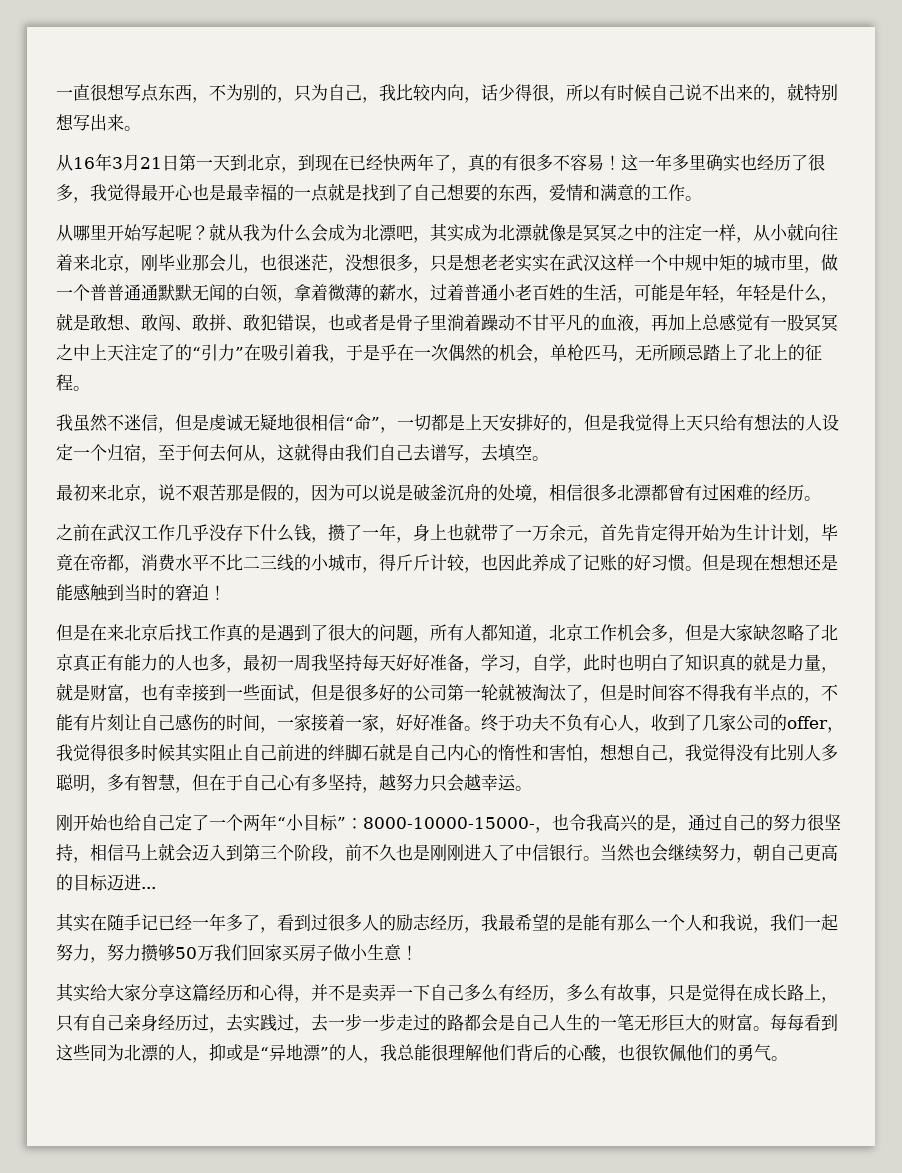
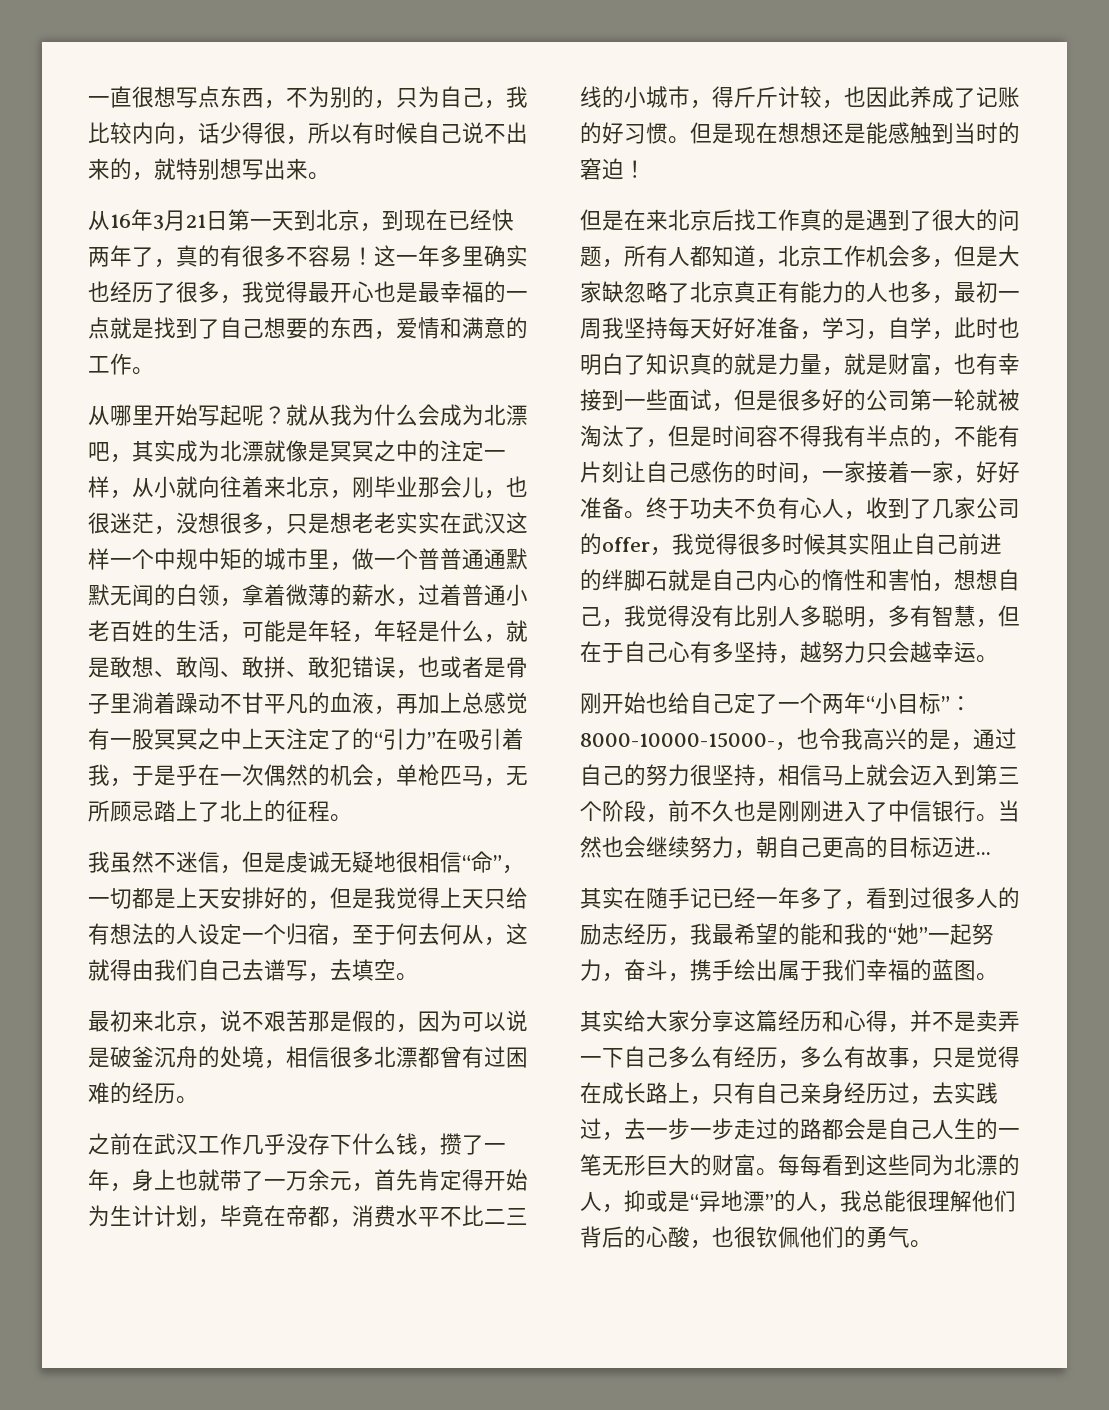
[566,914,838,933] [56,944,418,963] 是能有那么一个人和我说，我们一起努力，努力攒够50万我们回家买房子做小生意！ -> [800,923,994,945] [580,959,998,982] 能和我的“她”一起努力，奋斗，携手绘出属于我们幸福的蓝图。

